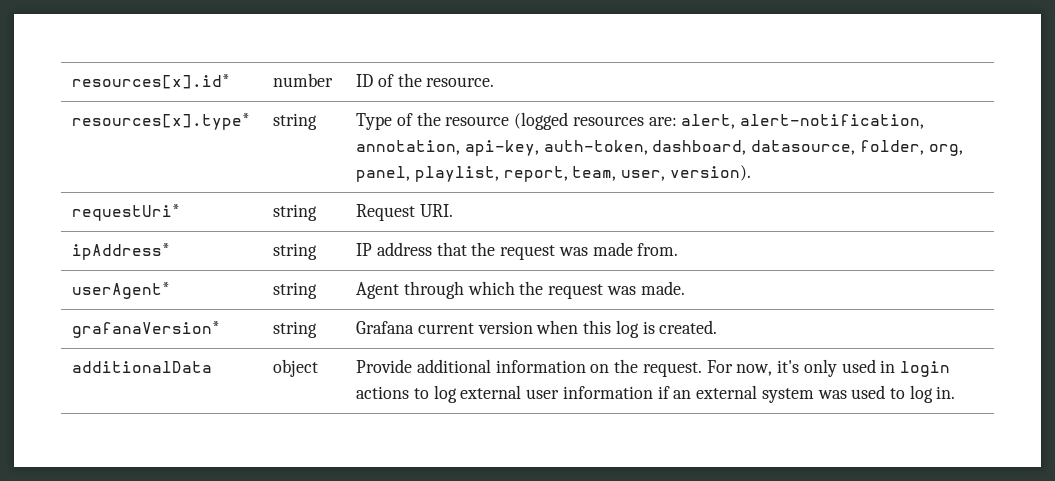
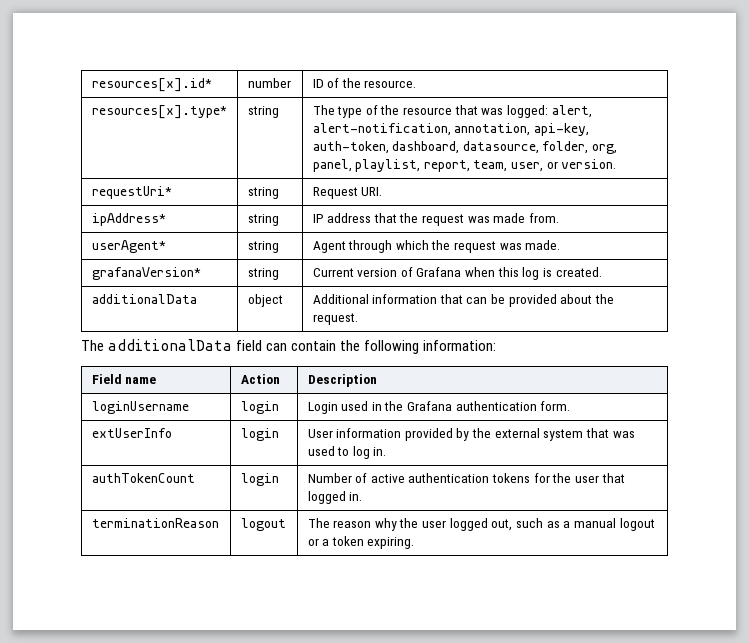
[356,113,393,130] Type -> [312,105,363,118] The type
[514,112,677,130] (logged resources are: -> [454,105,549,118] that was logged:
[669,165,751,181] version). -> [546,159,617,169] or version.
[356,321,533,334] Grafana current version -> [312,267,462,277] Current version of Grafana
[356,359,950,377] [356,385,692,403] Provide additional information on the request. For now, it's only used in login actions to log external user information if an -> [312,294,615,307] [312,313,358,325] [81,339,497,354] [91,374,157,384] [240,374,280,384] [307,374,377,387] [91,401,189,414] [240,401,279,414] [307,401,571,414] [91,428,172,438] [240,428,279,441] [307,428,492,441] Additional information that can be provided about the request. // The additionalData field can contain the following information: // Field name | Action | Description // loginUsername | login | Login used in the Grafana authentication form. // extUserInfo | login | User information provided by the
(814, 395) none -> [586,428,610,438] that
(956, 392) none -> [91,473,195,483] [240,473,279,486] [307,473,625,483] [307,491,363,504] [91,518,219,528] [240,518,286,531] [307,518,655,531] [307,536,415,549] // authTokenCount | login | Number of active authentication tokens for the user that logged in. // terminationReason | logout | The reason why the user logged out, such as a manual logout or a token expiring.

